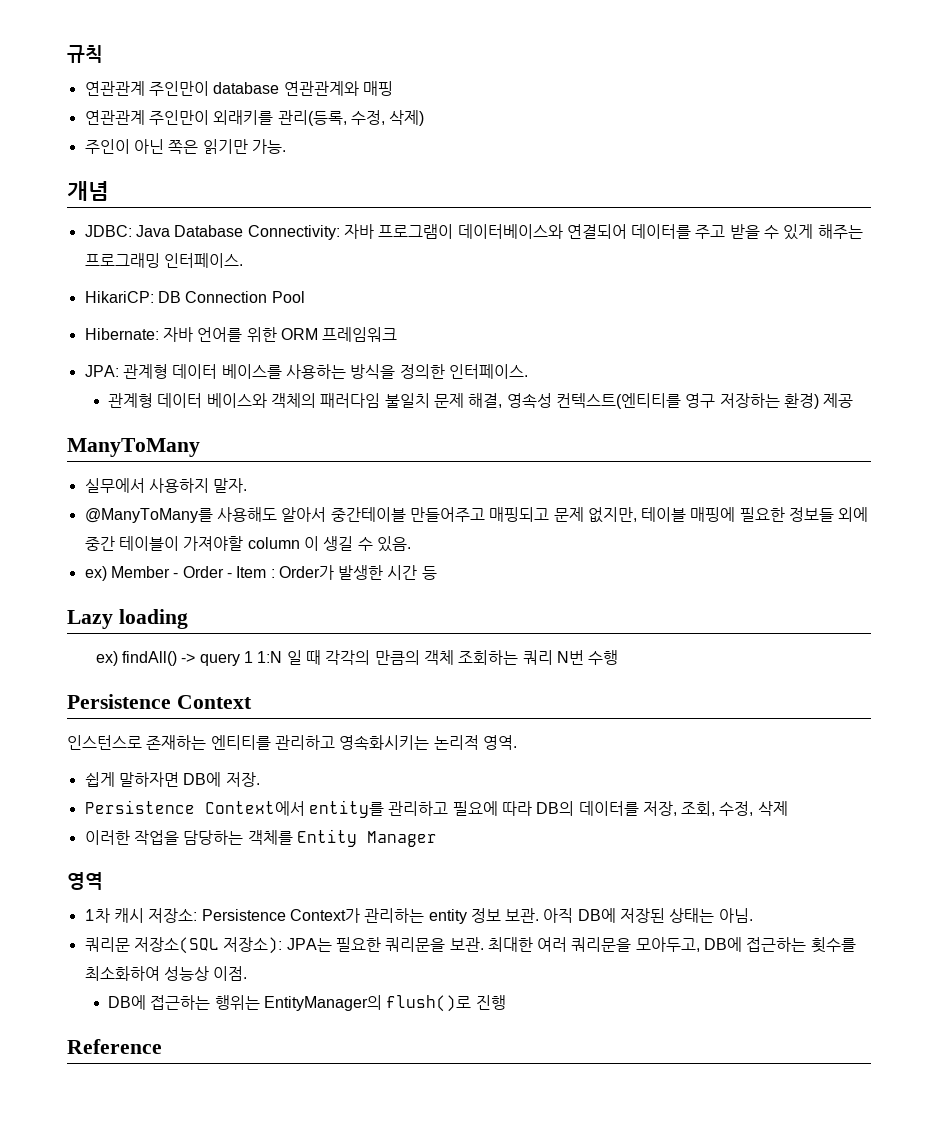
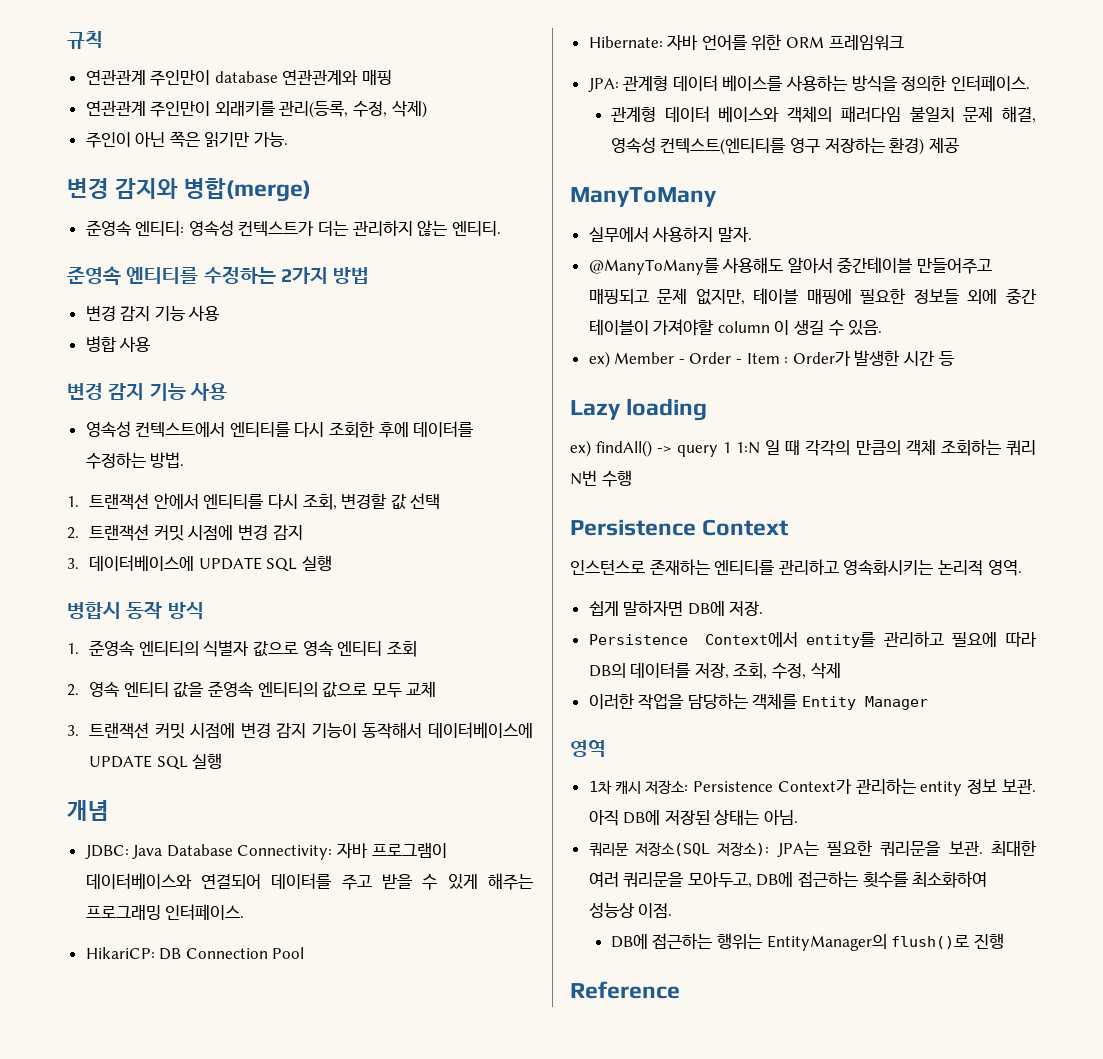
(286, 146) none -> [67,178,312,202] [85,220,501,236] [67,266,370,286] [85,305,220,321] [85,336,151,352] [67,383,227,401] [85,421,474,438] [85,452,185,469] [67,493,441,510] [67,524,303,541] [67,555,332,572] [67,601,204,620] [67,640,417,657] [67,681,437,698] [67,722,533,739] [89,753,223,770] // 변경 감지와 병합(merge) // 준영속 엔티티: 영속성 컨텍스트가 더는 관리하지 않는 엔티티. // 준영속 엔티티를 수정하는 2가지 방법 // 변경 감지 기능 사용 // 병합 사용 // 변경 감지 기능 사용 // 영속성 컨텍스트에서 엔티티를 다시 조회한 후에 데이터를 수정하는 방법. // 1. 트랜잭션 안에서 엔티티를 다시 조회, 변경할 값 선택 // 2. 트랜잭션 커밋 시점에 변경 감지 // 3. 데이터베이스에 UPDATE SQL 실행 // 병합시 동작 방식 // 1. 준영속 엔티티의 식별자 값으로 영속 엔티티 조회 // 2. 영속 엔티티 값을 준영속 엔티티의 값으로 모두 교체 // 3. 트랜잭션 커밋 시점에 변경 감지 기능이 동작해서 데이터베이스에 UPDATE SQL 실행

